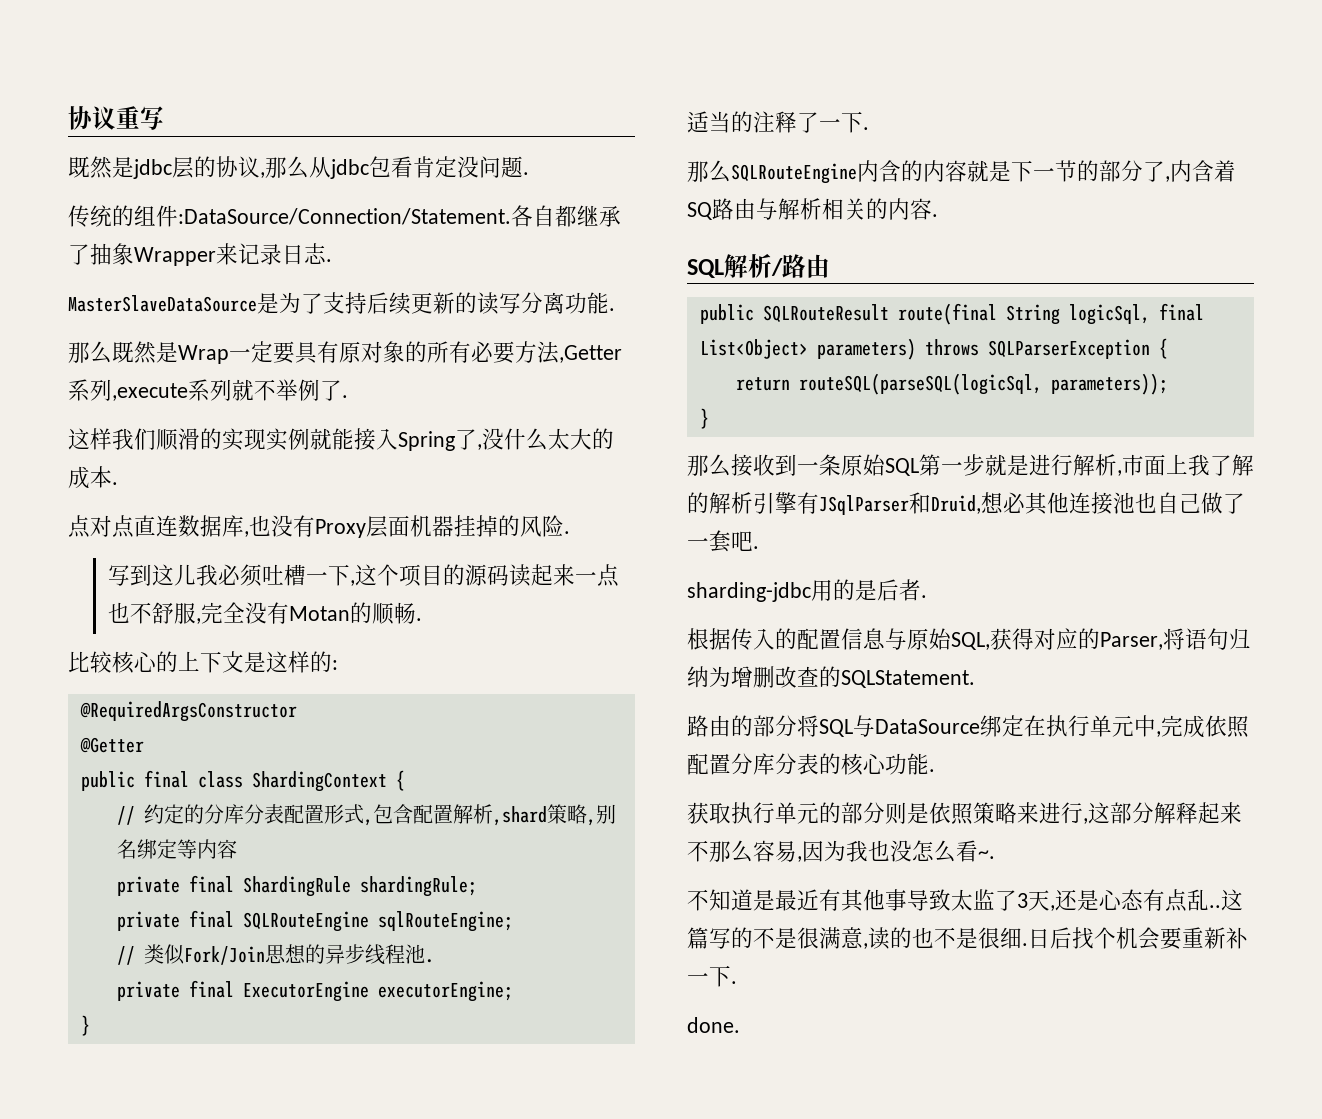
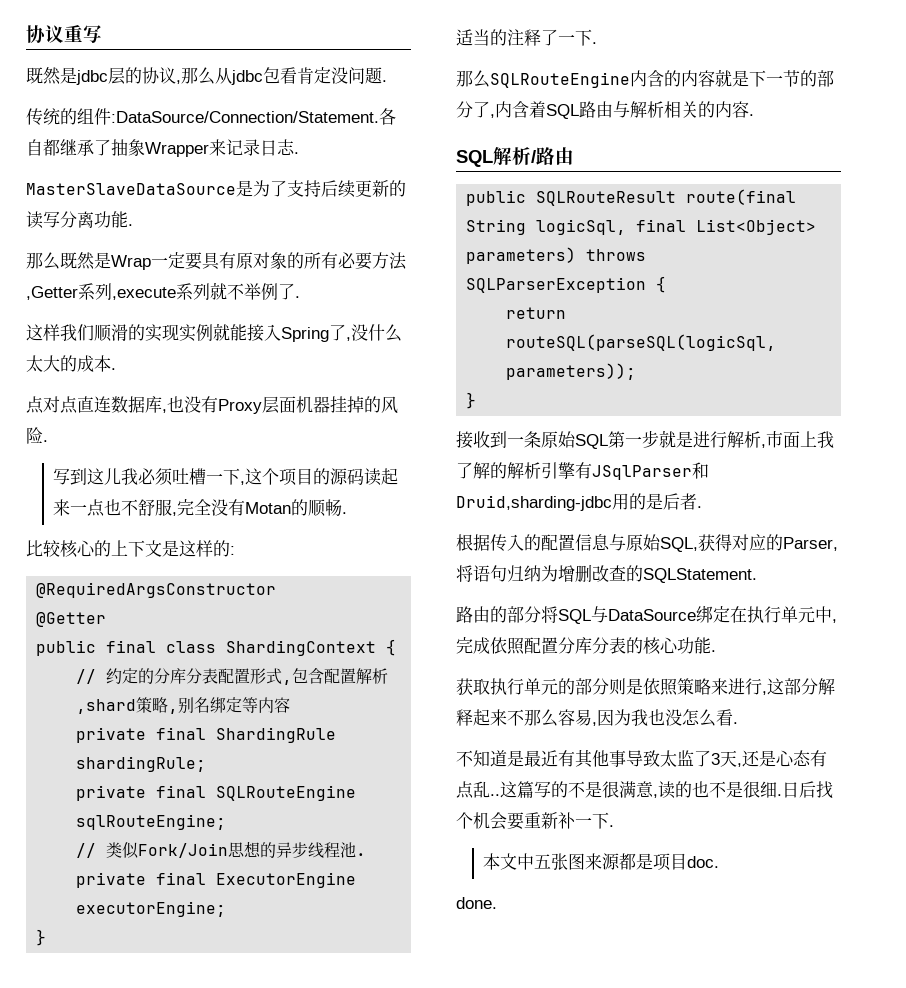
[687,202,713,220] SQ -> [546,104,579,119] SQL
[687,454,731,477] 那么 -> (477, 400) none
[931,492,1245,515] [687,530,759,553] [687,582,811,602] Druid,想必其他连接池也自己做了一套吧. // sharding-jdbc -> [456,495,612,511] Druid,sharding-jdbc
[978,850,995,859] ~. -> [733,722,738,724] .
(737, 982) none -> [483,853,720,871] // 本文中五张图来源都是项目doc.

